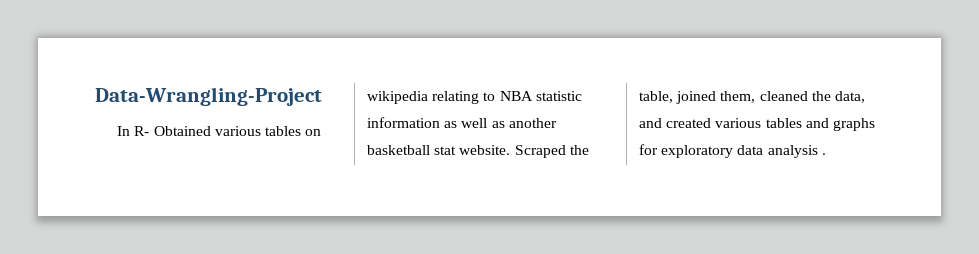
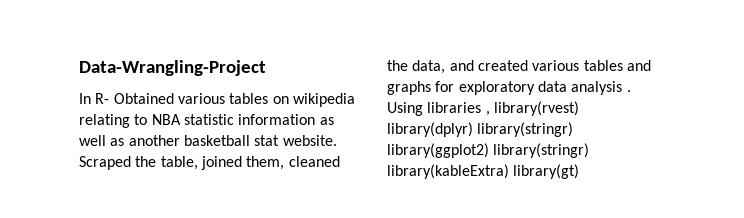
(826, 154) none -> [387,101,579,116] [387,122,574,137] [387,143,590,158] [387,164,580,179] Using libraries , library(rvest) library(dplyr) library(stringr) library(ggplot2) library(stringr) library(kableExtra) library(gt)

